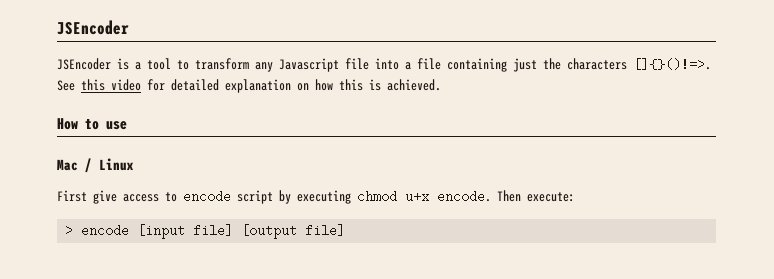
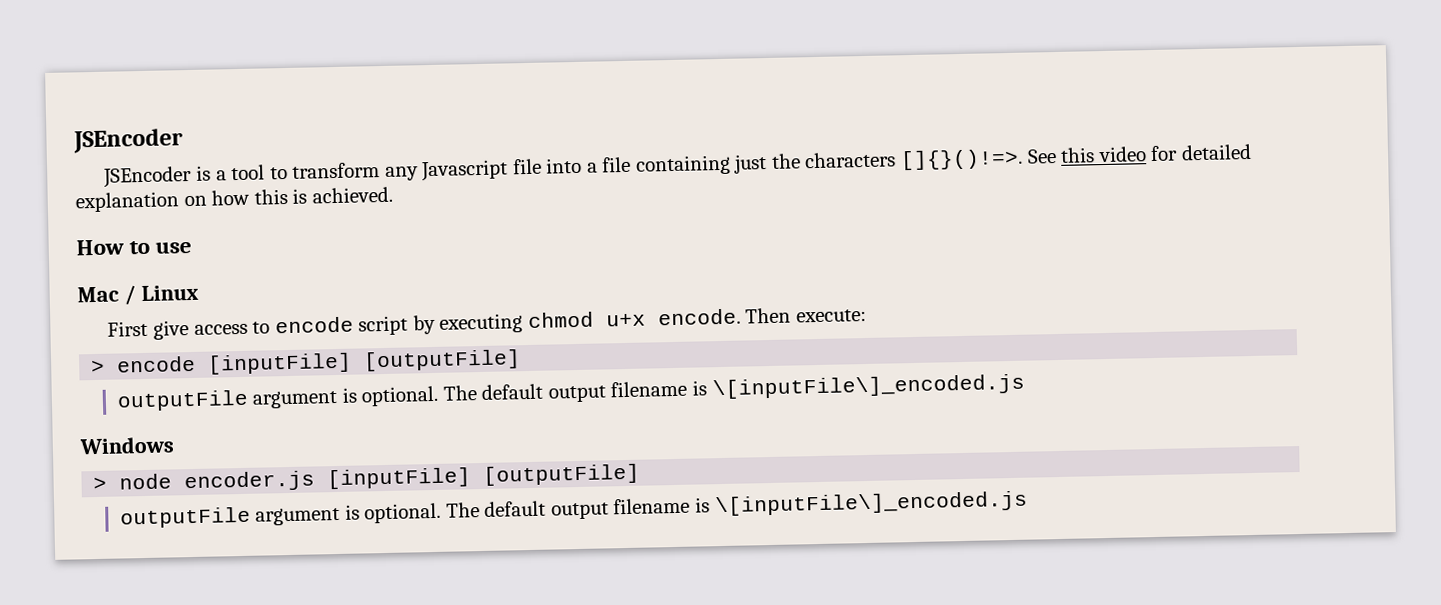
[137,224,346,239] [input file] [output file] -> [207,349,522,375] [116,373,1025,412] [79,436,174,455] [93,463,641,493] [119,490,1028,529] [inputFile] [outputFile] // outputFile argument is optional. The default output filename is \[inputFile\]_encoded.js // Windows // > node encoder.js [inputFile] [outputFile] // outputFile argument is optional. The default output filename is \[inputFile\]_encoded.js

